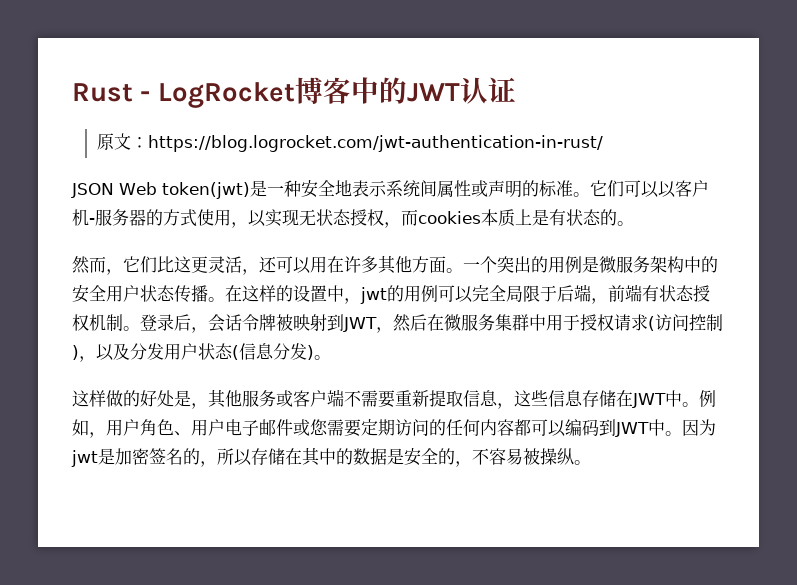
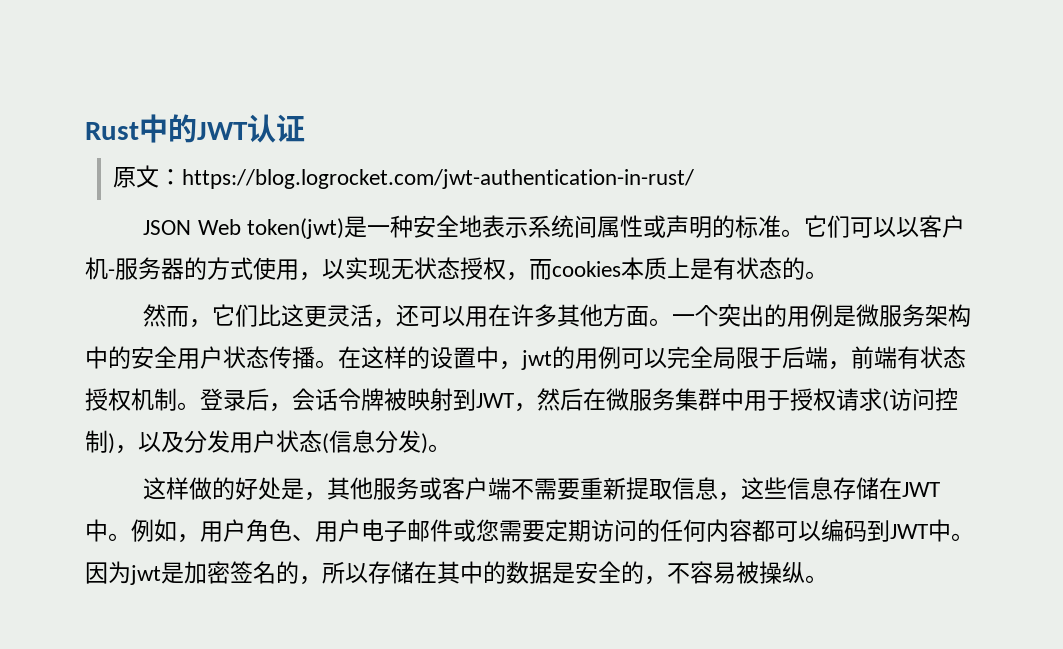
[140,77,351,108] - LogRocket博客 -> (139, 131) none

